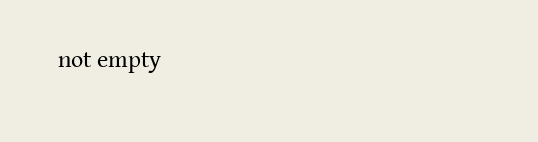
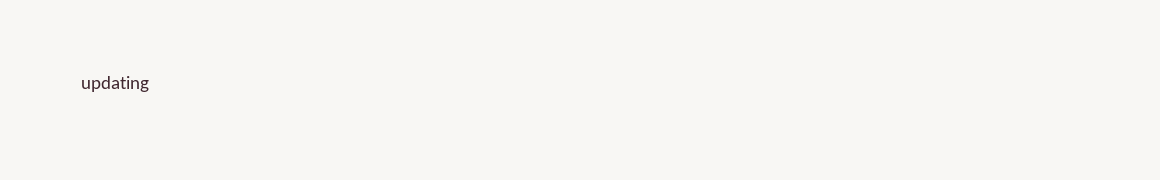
[58,52,162,73] not empty -> [81,76,149,92] updating

